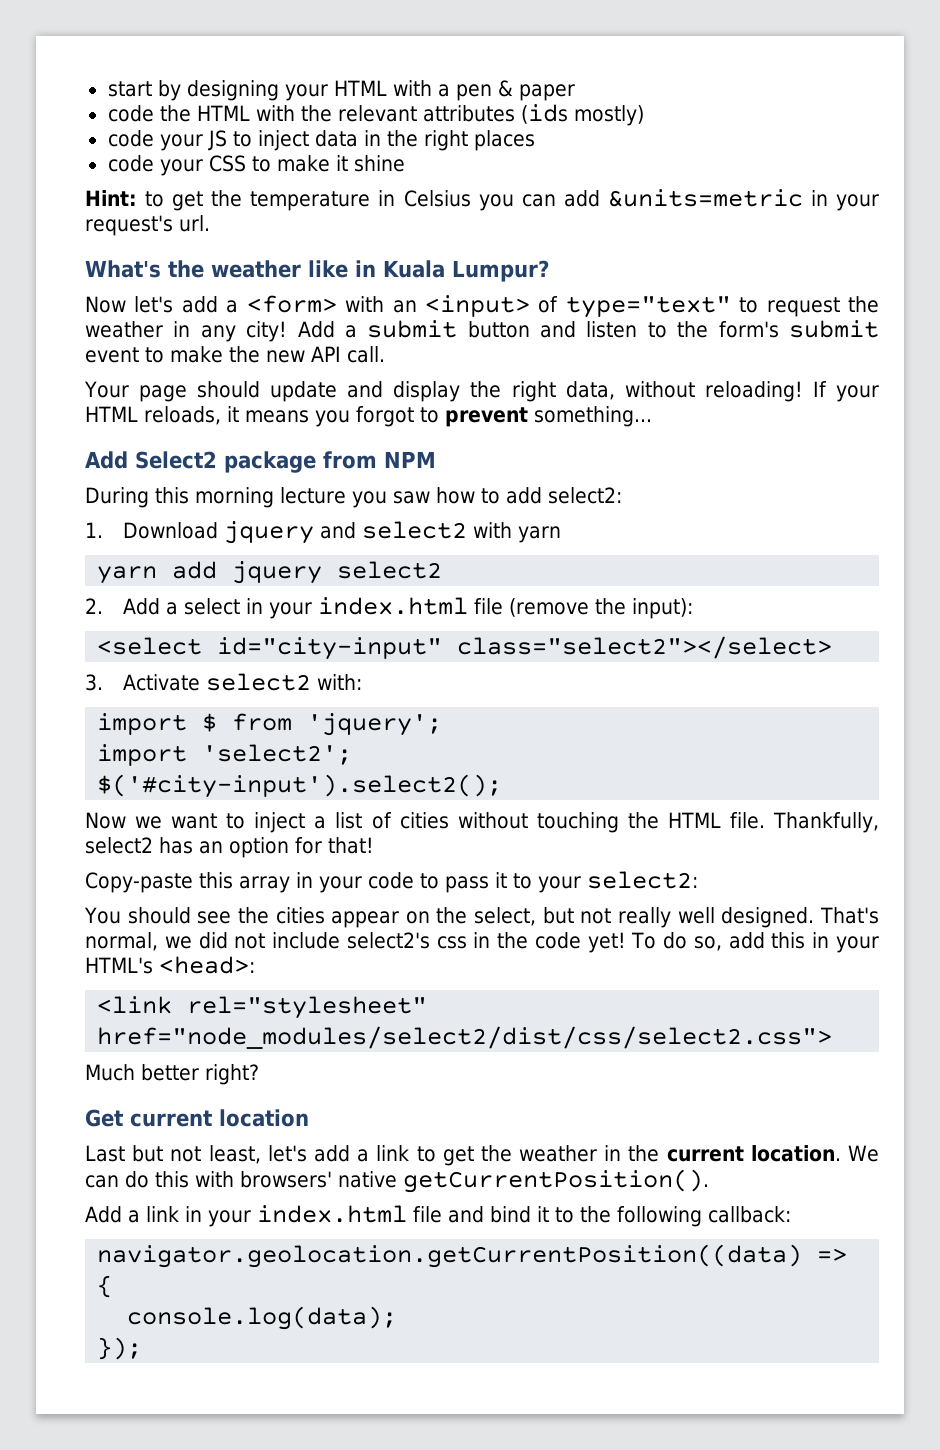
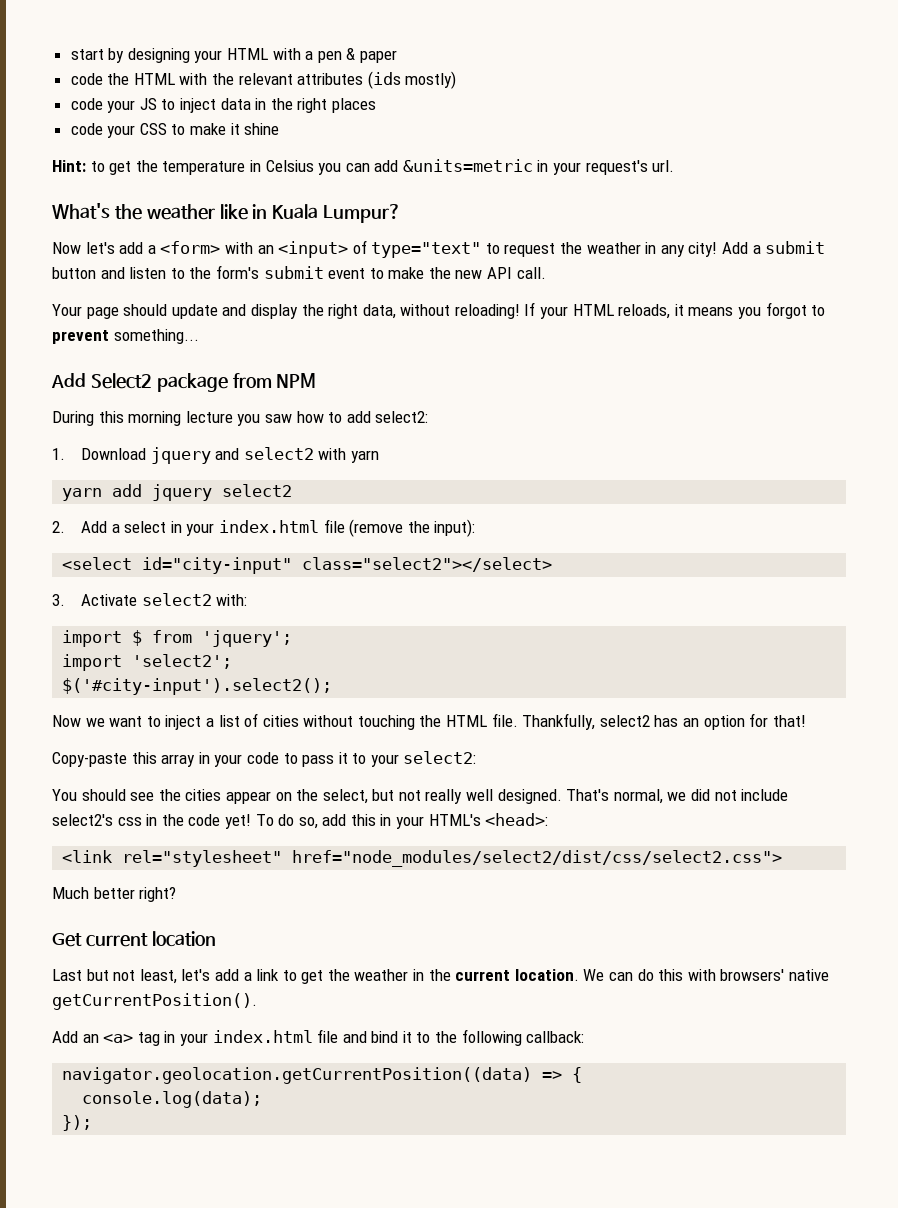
[128,1206,179,1223] a link -> [82,1032,160,1046] an <a> tag

